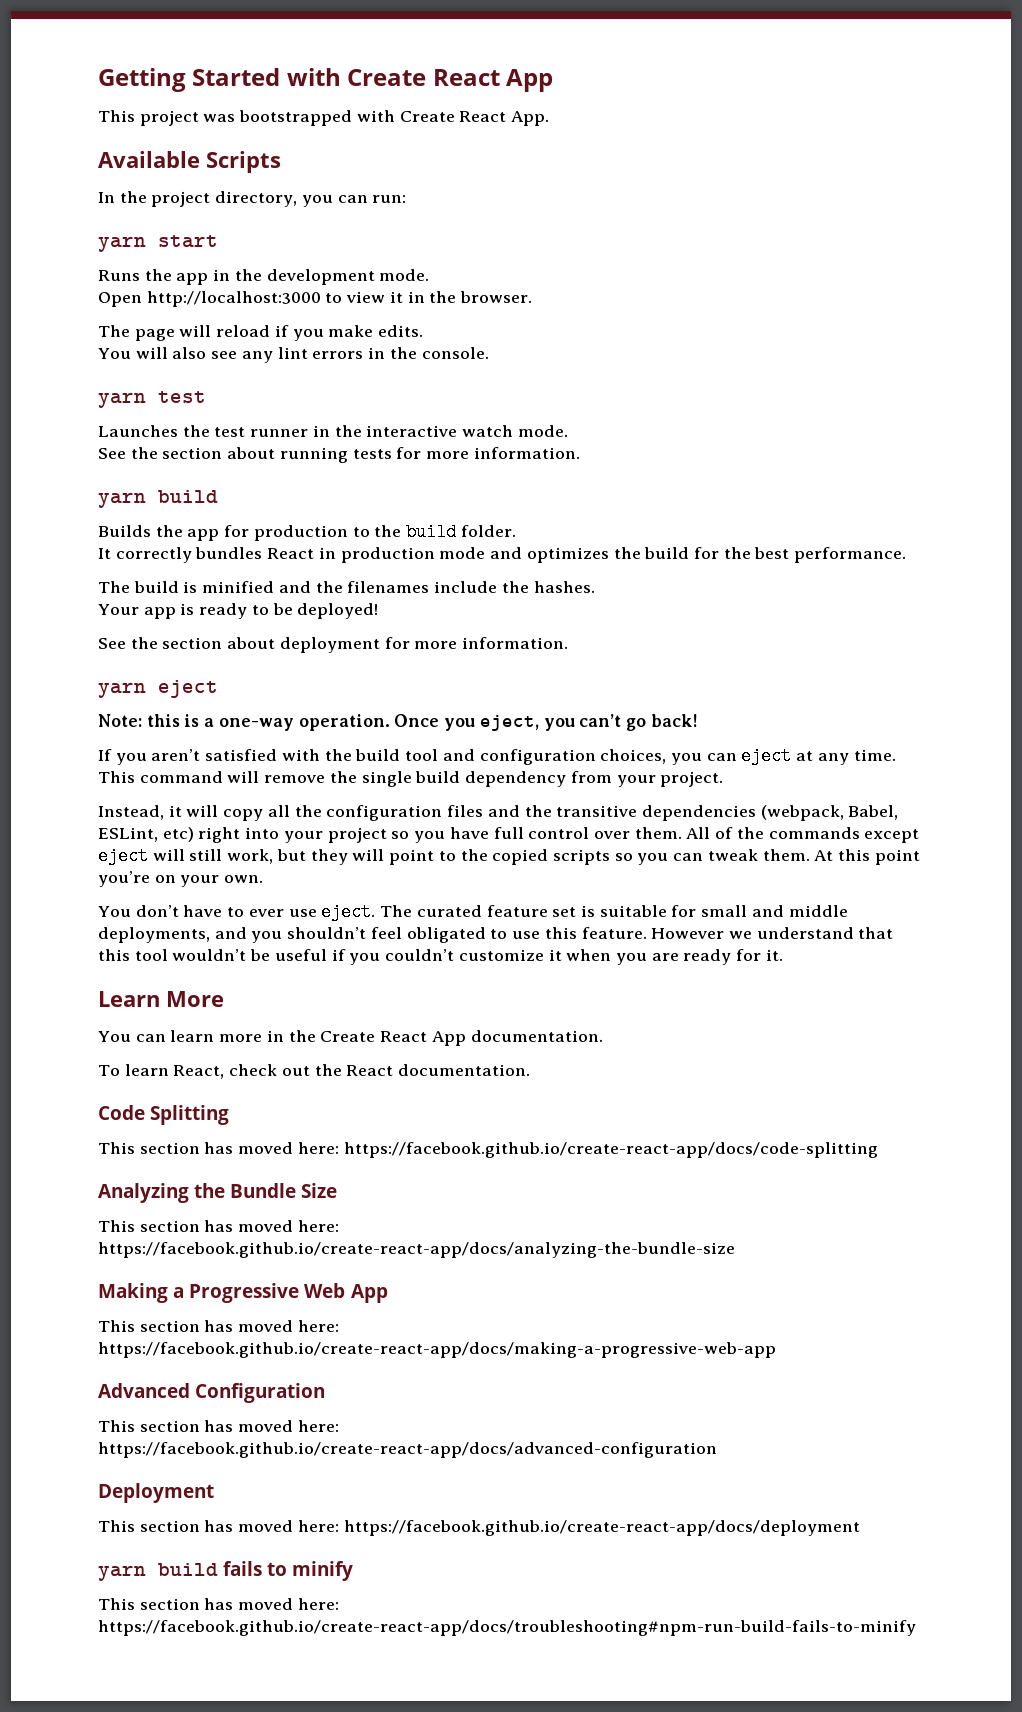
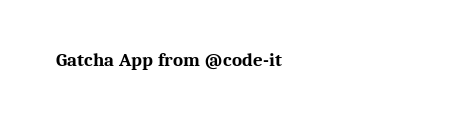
[98,68,554,92] [98,110,550,126] [98,151,281,173] [98,191,407,207] [98,235,218,252] [98,269,430,285] [98,291,533,307] [98,325,424,341] [98,347,489,363] [98,391,206,408] [98,425,568,437] [98,447,580,463] [98,490,218,508] [98,523,516,541] [98,547,907,563] [98,581,595,593] [98,603,379,619] [98,637,569,653] [98,680,218,698] [98,714,698,731] [98,747,896,765] [98,771,724,787] [98,805,899,821] [98,827,920,843] [98,847,920,865] [98,871,264,887] [98,903,848,921] [98,927,894,943] [98,949,783,965] [98,991,224,1007] [98,1030,603,1046] [98,1064,531,1079] [98,1105,230,1125] [98,1142,878,1158] [98,1183,338,1203] [98,1220,339,1232] [98,1242,735,1258] [98,1283,388,1303] [98,1320,339,1332] [98,1342,776,1358] [98,1383,326,1403] [98,1420,339,1432] [98,1442,717,1458] [98,1483,214,1503] [98,1520,860,1536] [98,1561,354,1581] [98,1598,339,1610] [98,1620,916,1636] Getting Started with Create React App // This project was bootstrapped with Create React App. // Available Scripts // In the project directory, you can run: // yarn start // Runs the app in the development mode. // Open http://localhost:3000 to view it in the browser. // The page will reload if you make edits. // You will also see any lint errors in the console. // yarn test // Launches the test runner in the interactive watch mode. // See the section about running tests for more information. // yarn build // Builds the app for production to the build folder. // It correctly bundles React in production mode and optimizes the build for the best performance. // The build is minified and the filenames include the hashes. // Your app is ready to be deployed! // See the section about deployment for more information. // yarn eject // Note: this is a one-way operation. Once you eject, you can’t go back! // If you aren’t satisfied with the build tool and configuration choices, you can eject at any time. This command will remove the single build dependency from your project. // Instead, it will copy all the configuration files and the transitive dependencies (webpack, Babel, ESLint, etc) right into your project so you have full control over them. All of the commands except eject will still work, but they will point to the copied scripts so you can tweak them. At this point you’re on your own. // You don’t have to ever use eject. The curated feature set is suitable for small and middle deployments, and you shouldn’t feel obligated to use this feature. However we understand that this tool wouldn’t be useful if you couldn’t customize it when you are ready for it. // Learn More // You can learn more in the Create React App documentation. // To learn React, check out the React documentation. // Code Splitting // This section has moved here: https://facebook.github.io/create-react-app/docs/code-splitting // Analyzing the Bundle Size // This section has moved here: https://facebook.github.io/create-react-app/docs/analyzing-the-bundle-size // Making a Progressive Web App // This section has moved here: https://facebook.github.io/create-react-app/docs/making-a-progressive-web-app // Advanced Configuration // This section has moved here: https://facebook.github.io/create-react-app/docs/advanced-configuration // Deployment // This section has moved here: https://facebook.github.io/create-react-app/docs/deployment // yarn build fails to minify // This section has moved here: https://facebook.github.io/create-react-app/docs/troubleshooting#npm-run-build-fails-to-minify -> [56,53,282,70] Gatcha App from @code-it

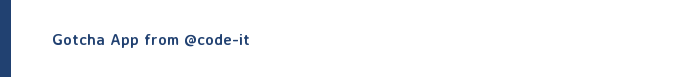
[56,53,114,66] Gatcha -> [52,34,105,45] Gotcha

